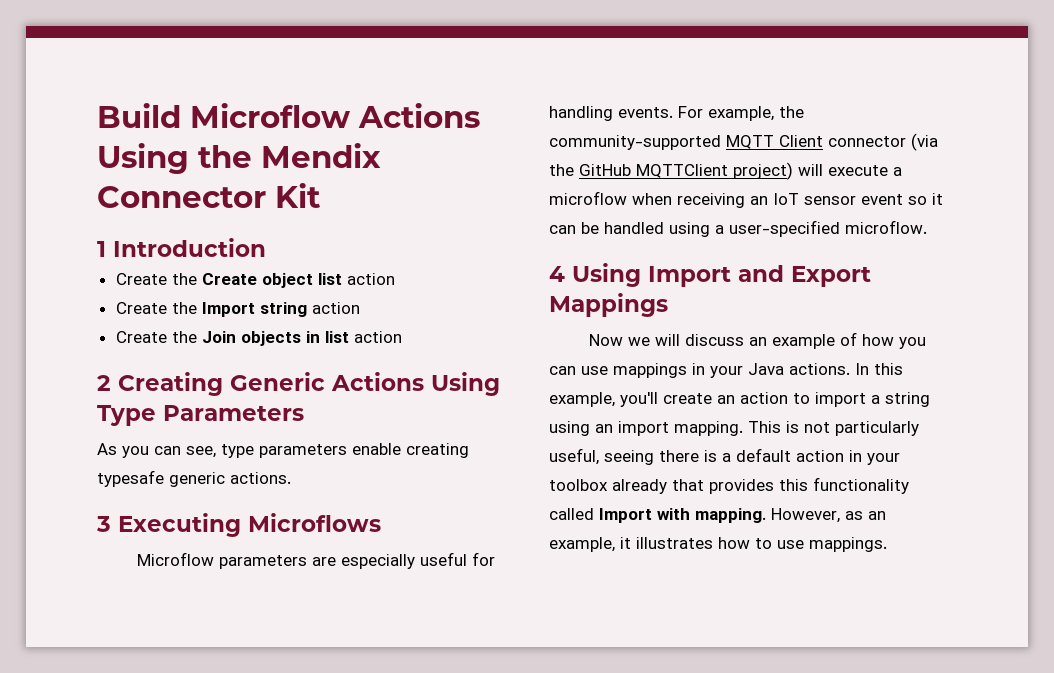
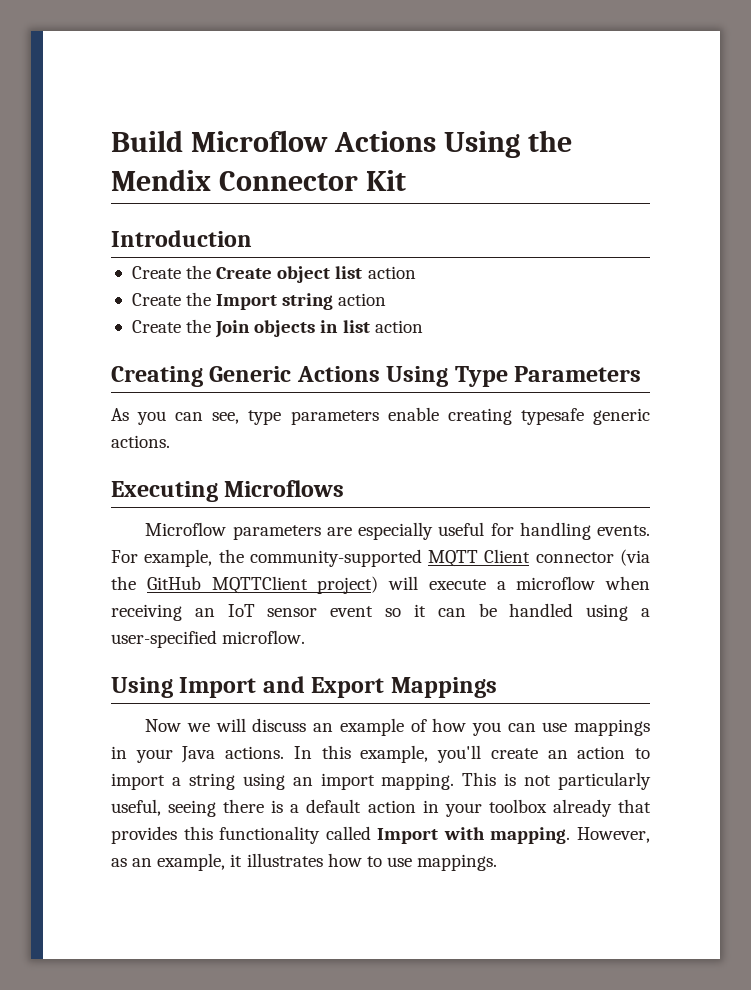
[97,241,106,257] 1 -> (407, 180) none
[97,375,111,391] 2 -> (423, 326) none
[96,516,111,532] 3 -> (170, 441) none
[549,266,565,282] 4 -> (306, 637) none

